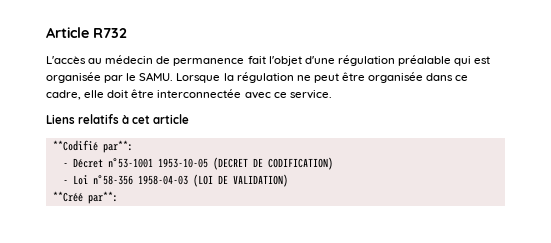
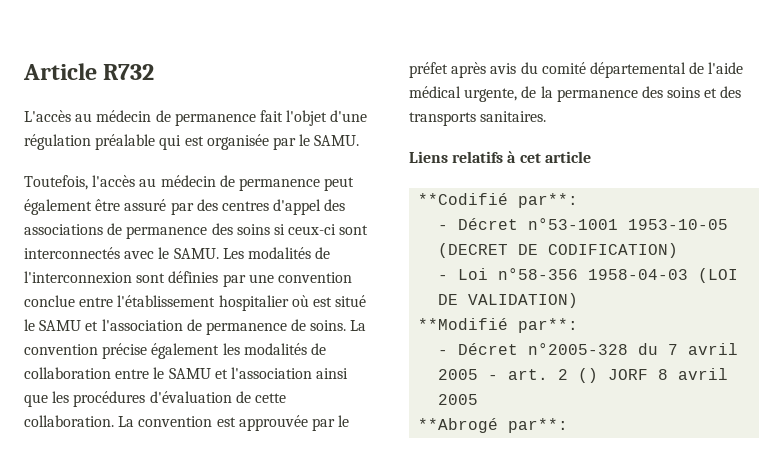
[176,72,469,83] [46,89,332,100] Lorsque la régulation ne peut être organisée dans ce cadre, elle doit être interconnectée avec ce service. -> [24,175,355,191] [24,199,346,215] [24,223,369,239] [24,247,331,259] [24,271,352,287] [24,295,367,311] [24,319,367,335] [24,343,326,359] [24,367,349,379] [24,391,286,407] [24,415,350,431] [409,62,744,78] [409,86,742,102] [409,111,547,126] // Toutefois, l'accès au médecin de permanence peut également être assuré par des centres d'appel des associations de permanence des soins si ceux-ci sont interconnectés avec le SAMU. Les modalités de l'interconnexion sont définies par une convention conclue entre l'établissement hospitalier où est situé le SAMU et l'association de permanence de soins. La convention précise également les modalités de collaboration entre le SAMU et l'association ainsi que les procédures d'évaluation de cette collaboration. La convention est approuvée par le préfet après avis du comité départemental de l'aide médical urgente, de la permanence des soins et des transports sanitaires.
[52,191,118,204] **Créé par**: -> [418,318,579,333] [438,343,739,355] [438,368,729,383] [438,394,479,405] [418,418,569,433] **Modifié par**: // - Décret n°2005-328 du 7 avril 2005 - art. 2 () JORF 8 avril 2005 // **Abrogé par**:

